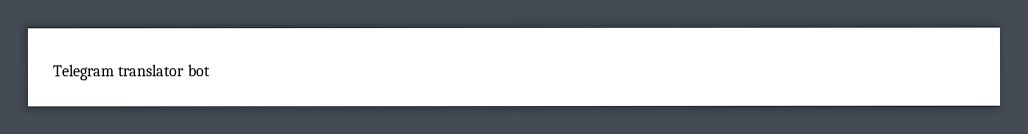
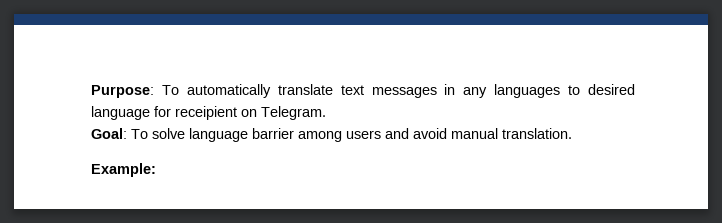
[52,64,211,81] Telegram translator bot -> [91,84,635,98] [91,106,326,120] [91,128,572,142] [91,163,156,177] Purpose: To automatically translate text messages in any languages to desired language for receipient on Telegram. // Goal: To solve language barrier among users and avoid manual translation. // Example:

